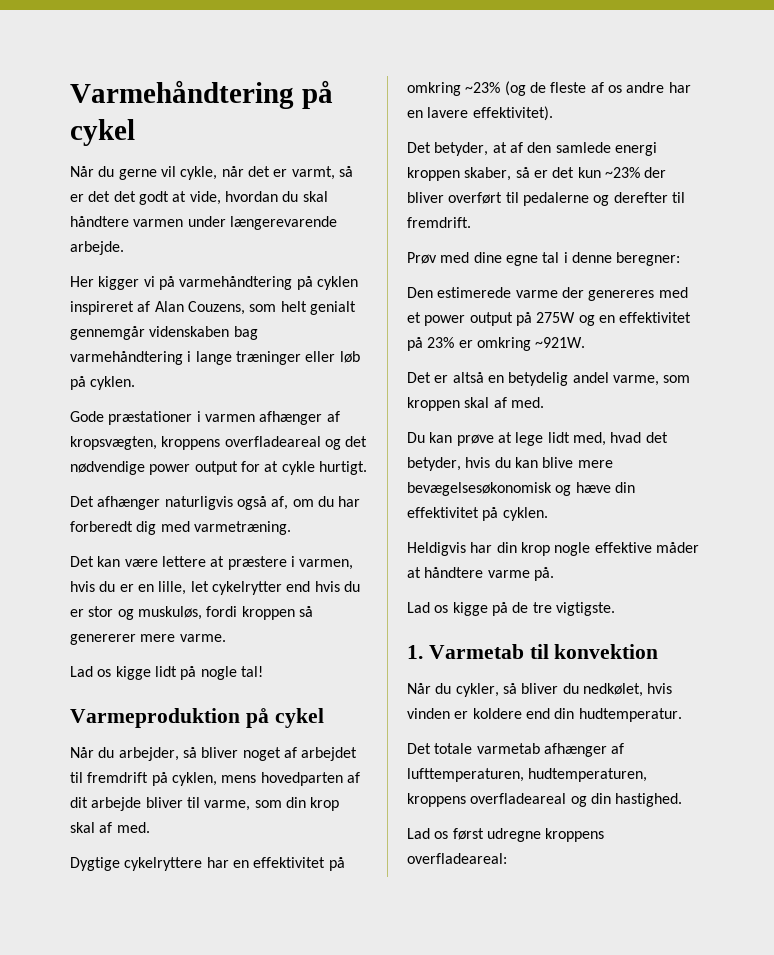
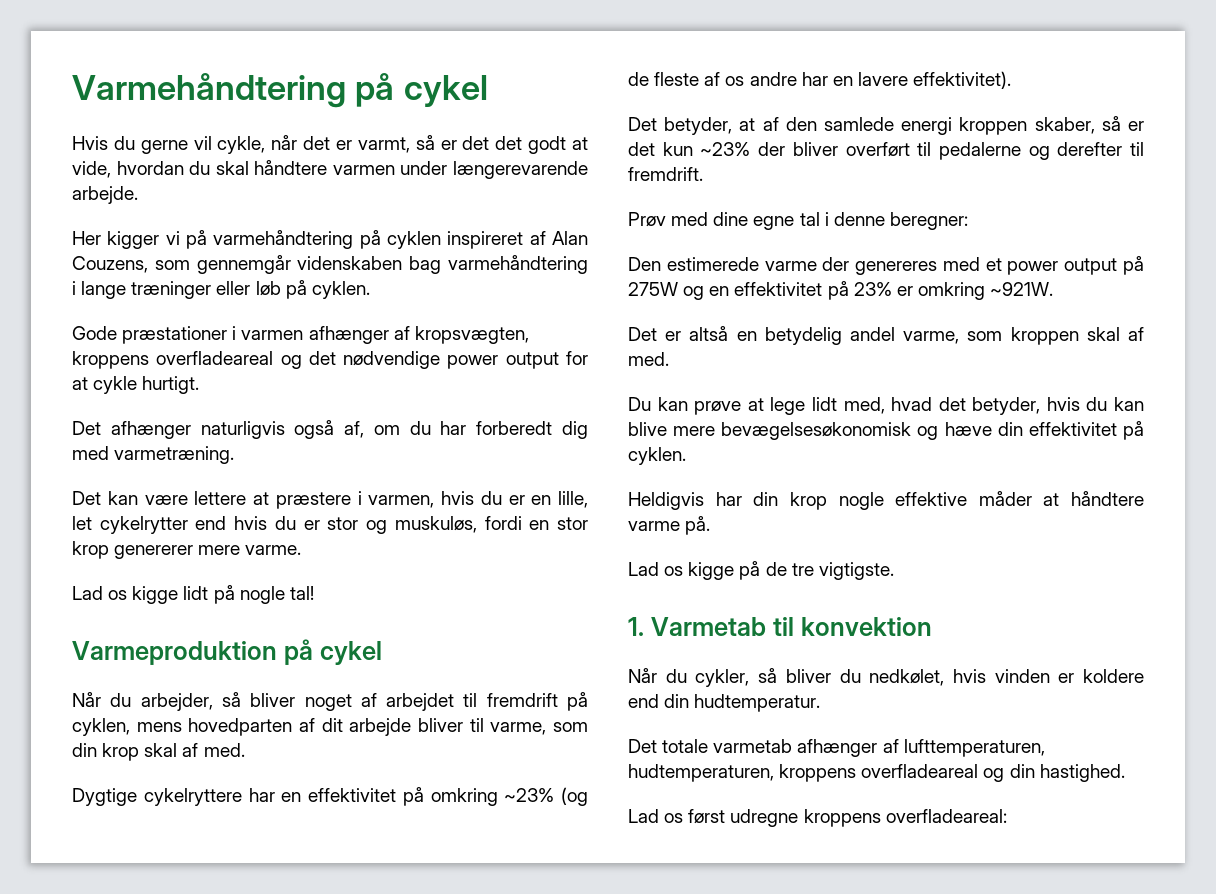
[70,166,94,177] Når -> [72,136,108,150] Hvis
[280,301,356,315] helt genialt -> (190, 265) none
[241,606,313,620] kroppen så -> [529,517,588,530] [72,541,109,559] en stor krop

